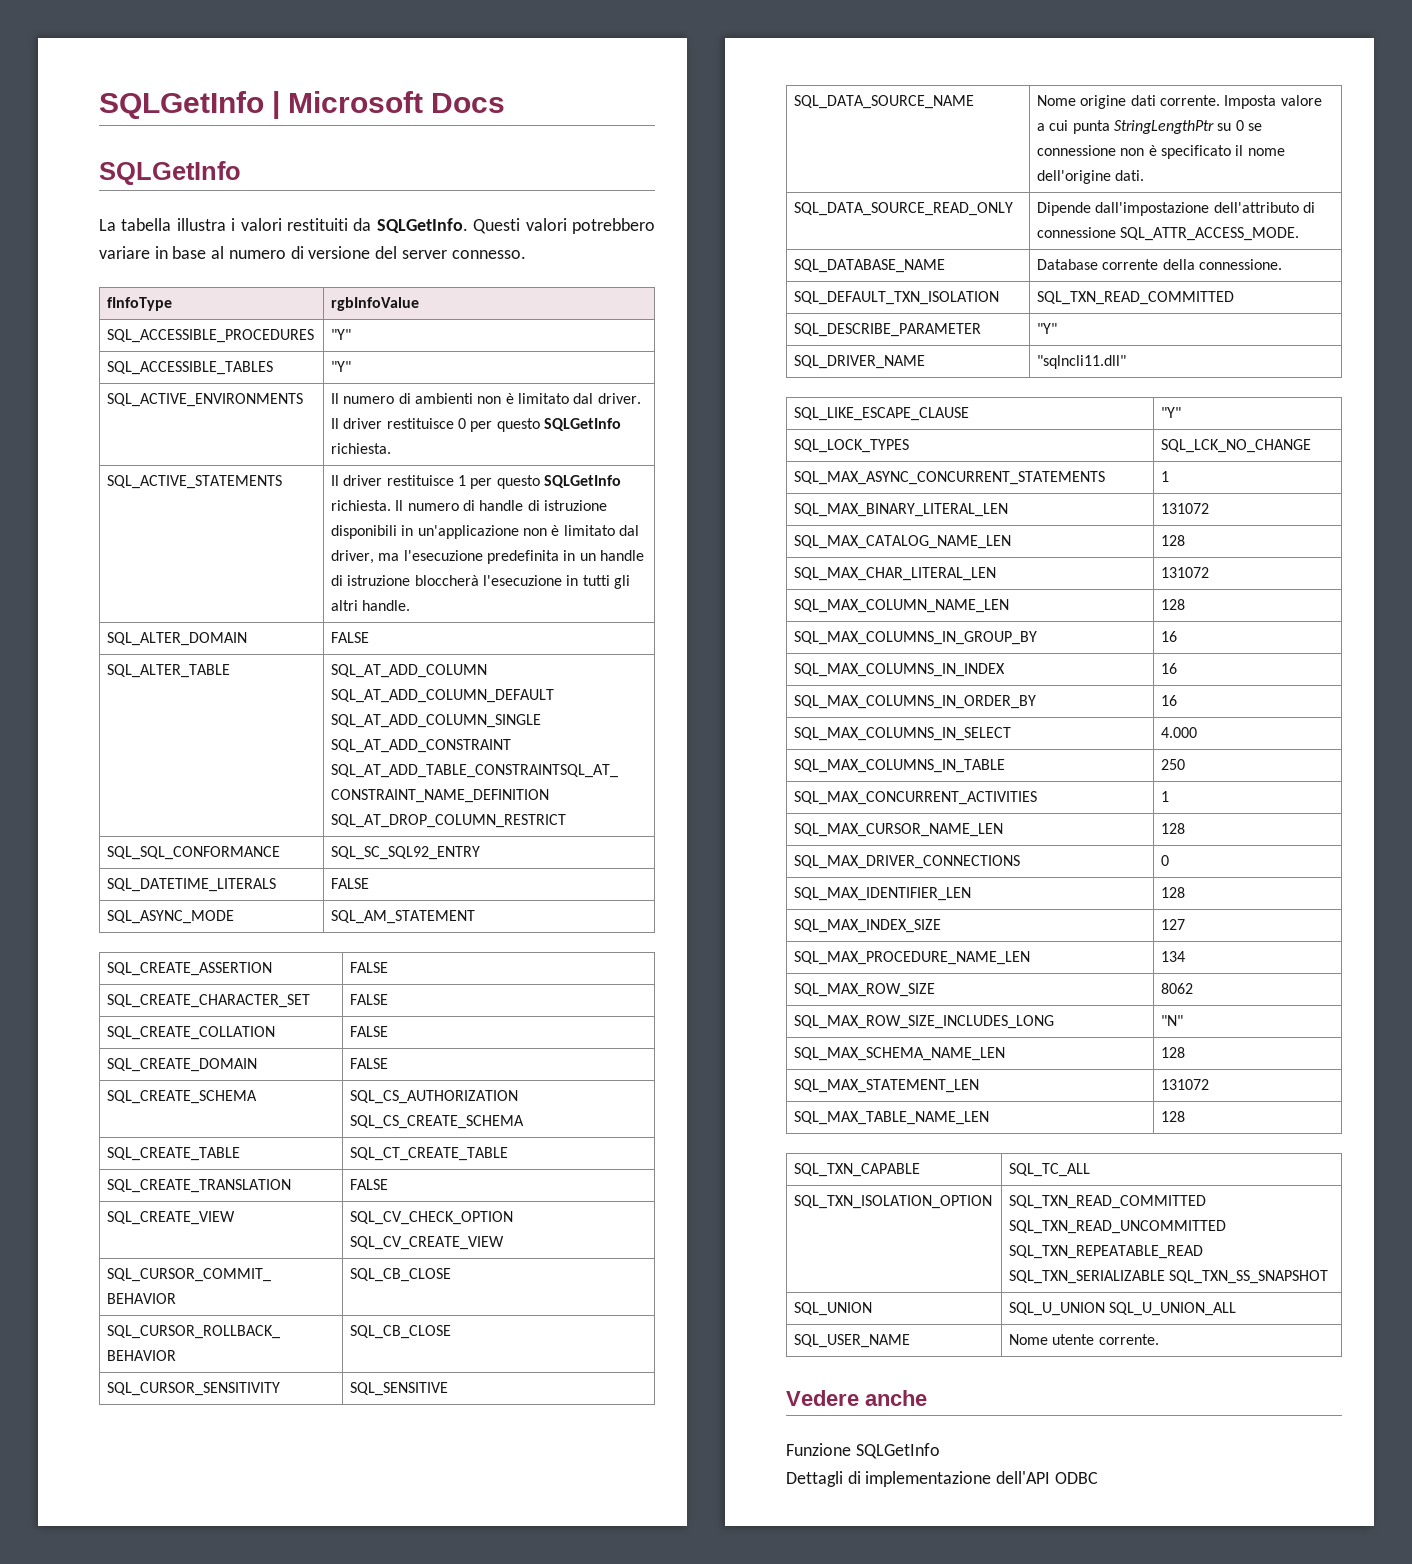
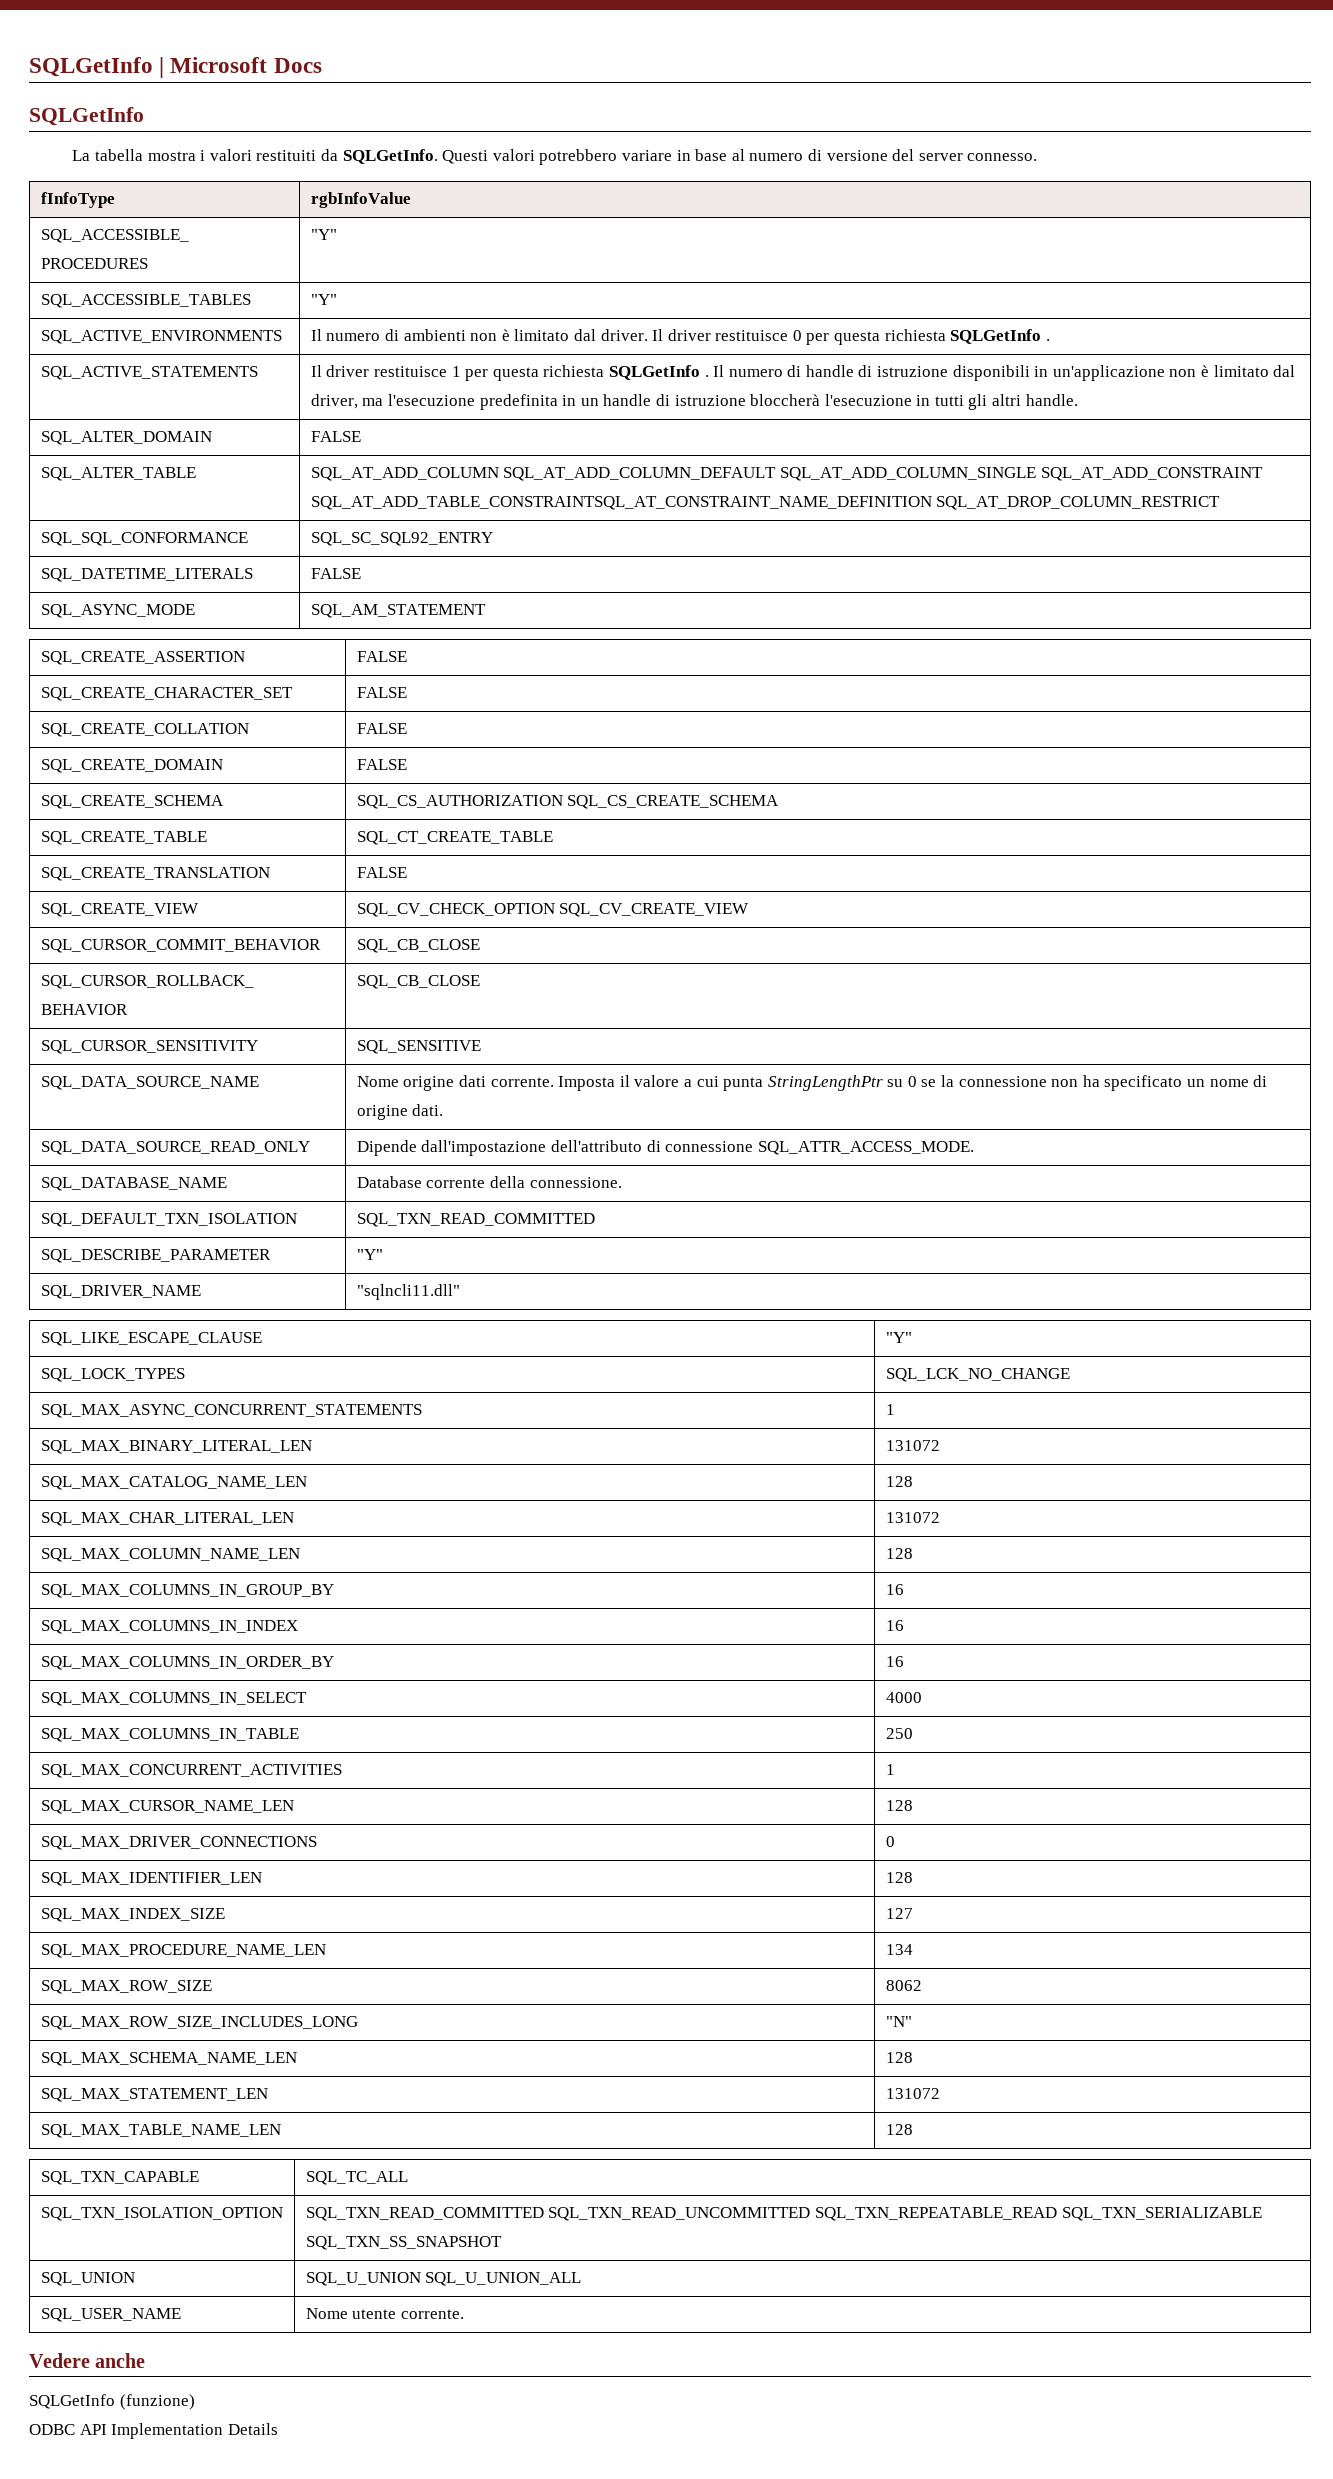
[176,218,226,231] illustra -> [147,151,196,161] mostra
[496,418,622,432] [331,443,392,454] questo SQLGetInfo richiesta. -> [834,329,1050,345] questa richiesta SQLGetInfo .
[496,475,622,489] [331,500,392,511] questo SQLGetInfo richiesta. -> [492,365,709,381] questa richiesta SQLGetInfo .
(1277, 102) none -> [619,1075,630,1087] il
(1263, 127) none -> [941,1075,955,1087] la
[1148,145,1285,159] [1037,170,1112,184] è specificato il nome dell'origine -> [1082,1075,1268,1091] [356,1105,408,1120] ha specificato un nome di origine
[1161,727,1198,738] 4.000 -> [885,1692,922,1703] 4000
[786,1443,940,1459] [786,1471,1098,1487] Funzione SQLGetInfo // Dettagli di implementazione dell'API ODBC -> [29,2394,195,2410] [29,2423,278,2439] SQLGetInfo (funzione) // ODBC API Implementation Details

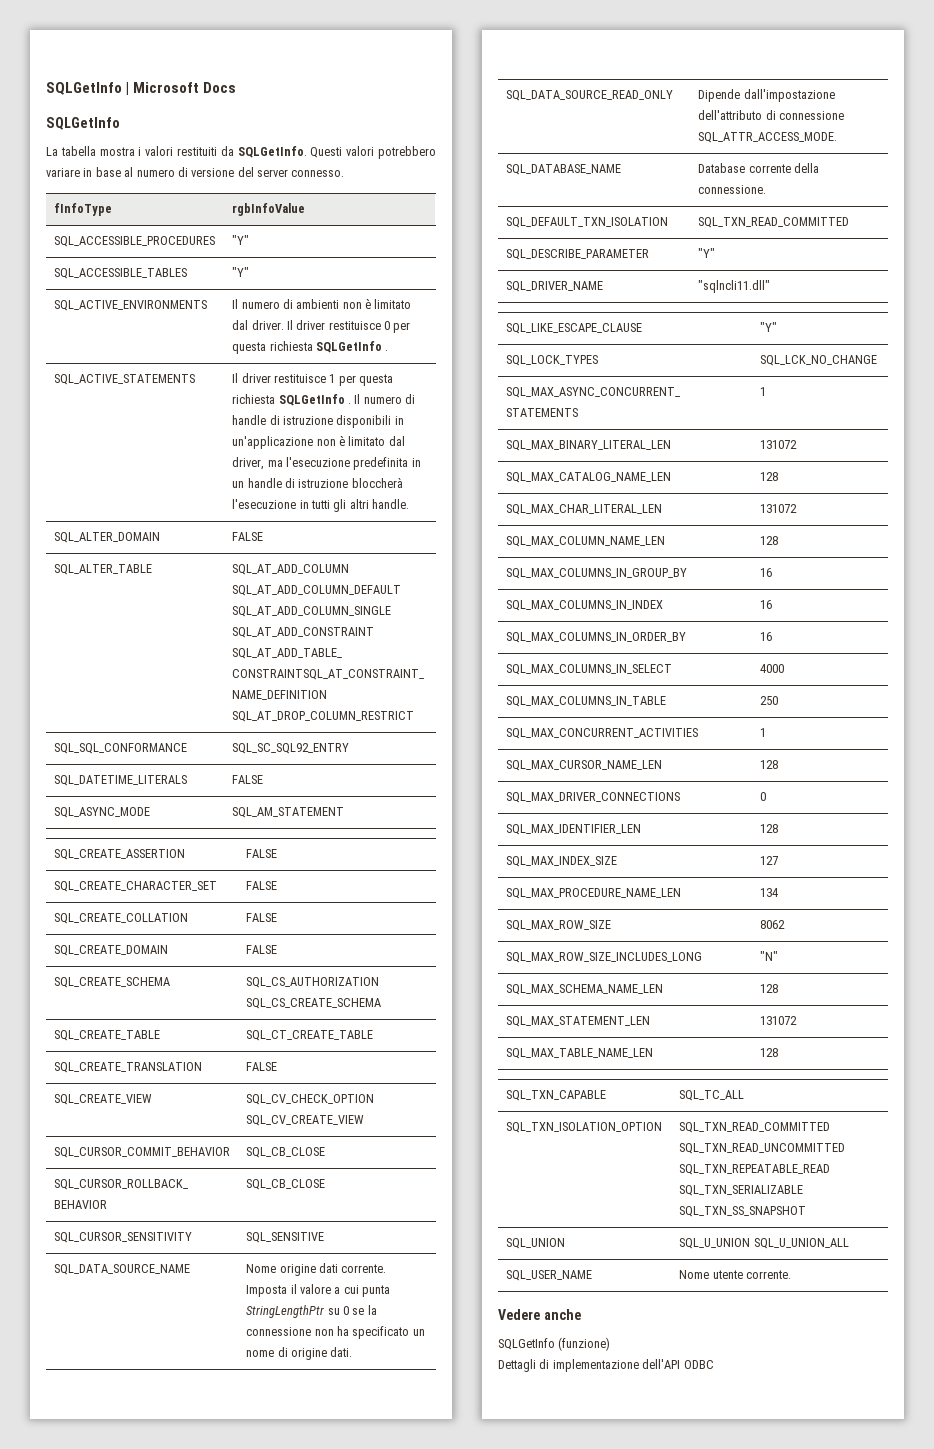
[29,2423,278,2439] ODBC API Implementation Details -> [498,1359,714,1372] Dettagli di implementazione dell'API ODBC

